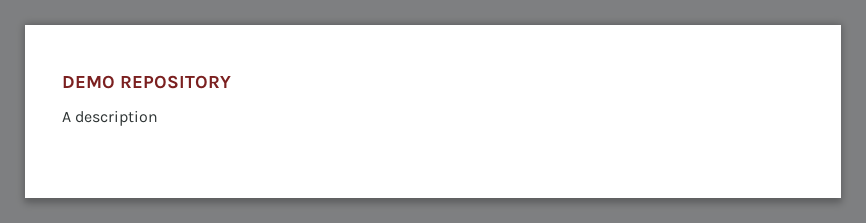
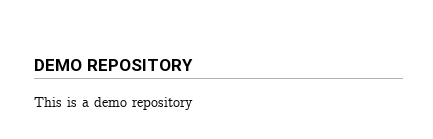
[62,110,159,126] A description -> [34,97,193,110] This is a demo repository

